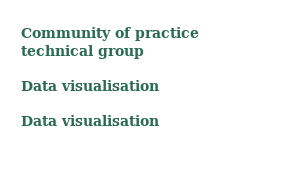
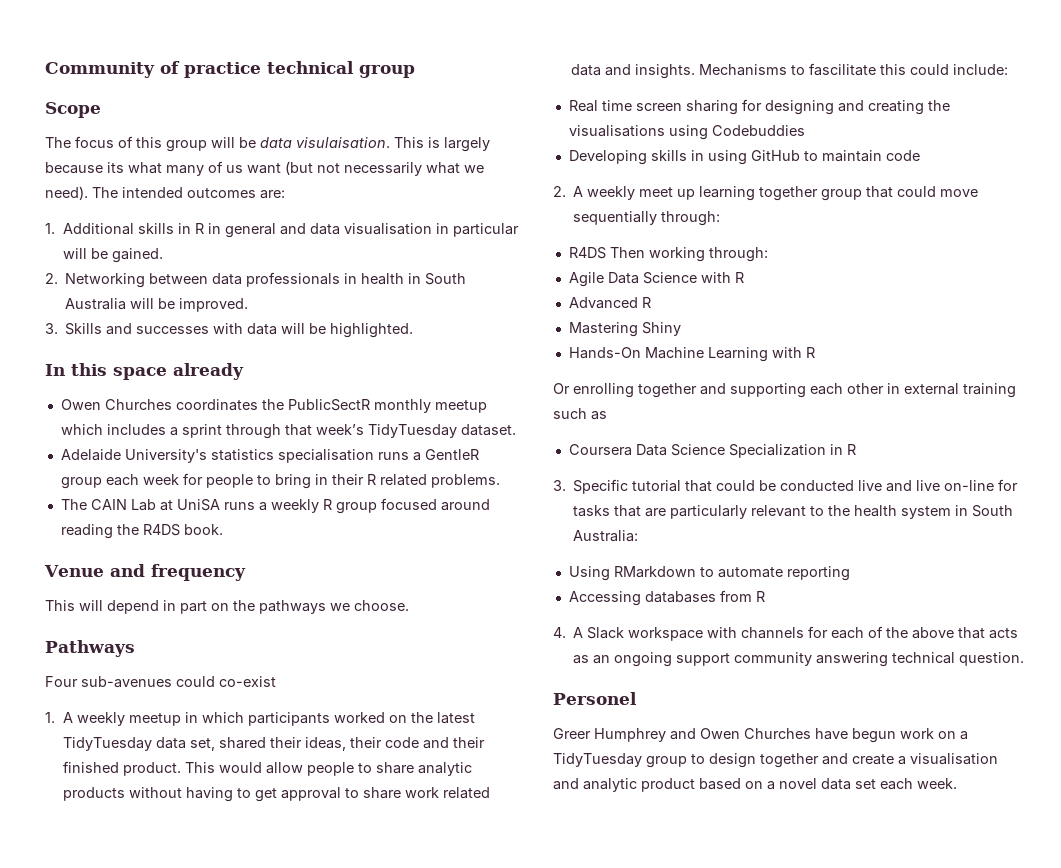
[21,80,159,91] [21,115,159,126] Data visualisation // Data visualisation -> [45,102,101,118] [45,136,490,152] [45,161,484,176] [45,186,285,200] [45,223,519,238] [62,248,163,263] [45,272,467,288] [65,298,249,312] [45,323,414,338] [45,363,244,380] [60,399,487,413] [60,424,516,439] [60,449,479,463] [60,473,500,489] [60,498,490,514] [60,524,223,539] [44,564,246,581] [45,600,409,614] [45,640,135,657] [45,676,276,688] [45,712,475,726] [62,737,485,751] [62,761,472,776] [62,787,490,802] [570,63,1008,79] [568,99,950,115] [568,125,805,140] [568,150,920,165] [553,186,979,201] [573,211,721,226] [568,247,768,262] [568,272,744,287] [568,297,651,309] [568,322,681,337] [568,347,815,362] [553,383,1016,398] [553,408,607,420] [568,444,856,458] [553,479,1019,494] [573,505,1014,519] [573,530,639,542] [568,566,850,581] [568,590,765,606] [553,626,1019,641] [573,652,1025,667] [553,692,637,705] [553,728,968,743] [553,753,998,768] [553,778,957,792] Scope // The focus of this group will be data visulaisation. This is largely because its what many of us want (but not necessarily what we need). The intended outcomes are: // 1. Additional skills in R in general and data visualisation in particular will be gained. // 2. Networking between data professionals in health in South Australia will be improved. // 3. Skills and successes with data will be highlighted. // In this space already // Owen Churches coordinates the PublicSectR monthly meetup which includes a sprint through that week’s TidyTuesday dataset. // Adelaide University's statistics specialisation runs a GentleR group each week for people to bring in their R related problems. // The CAIN Lab at UniSA runs a weekly R group focused around reading the R4DS book. // Venue and frequency // This will depend in part on the pathways we choose. // Pathways // Four sub-avenues could co-exist // 1. A weekly meetup in which participants worked on the latest TidyTuesday data set, shared their ideas, their code and their finished product. This would allow people to share analytic products without having to get approval to share work related data and insights. Mechanisms to fascilitate this could include: // Real time screen sharing for designing and creating the visualisations using Codebuddies // Developing skills in using GitHub to maintain code // 2. A weekly meet up learning together group that could move sequentially through: // R4DS Then working through: // Agile Data Science with R // Advanced R // Mastering Shiny // Hands-On Machine Learning with R // Or enrolling together and supporting each other in external training such as // Coursera Data Science Specialization in R // 3. Specific tutorial that could be conducted live and live on-line for tasks that are particularly relevant to the health system in South Australia: // Using RMarkdown to automate reporting // Accessing databases from R // 4. A Slack workspace with channels for each of the above that acts as an ongoing support community answering technical question. // Personel // Greer Humphrey and Owen Churches have begun work on a TidyTuesday group to design together and create a visualisation and analytic product based on a novel data set each week.

